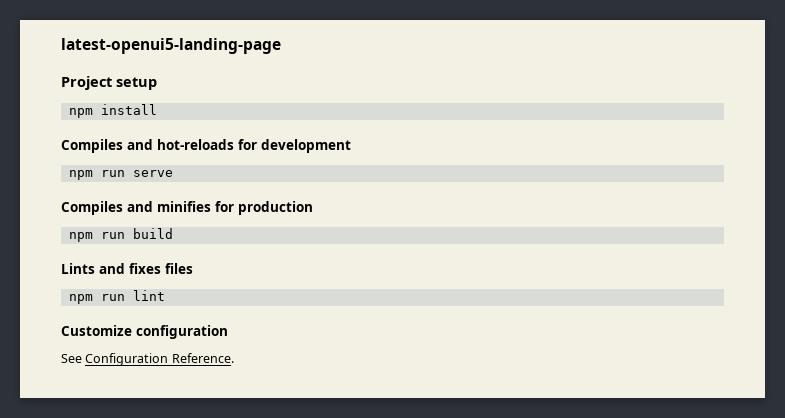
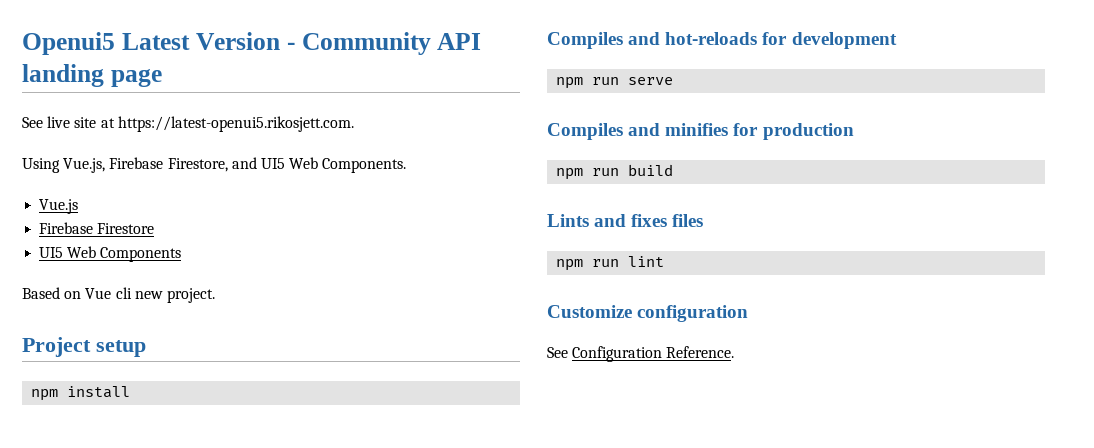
[61,38,281,54] latest-openui5-landing-page -> [22,32,482,55] [22,64,162,87] [22,116,354,132] [22,157,407,173] [39,199,79,214] [39,222,155,234] [39,246,182,262] [22,287,215,303] Openui5 Latest Version - Community API landing page // See live site at https://latest-openui5.rikosjett.com. // Using Vue.js, Firebase Firestore, and UI5 Web Components. // Vue.js // Firebase Firestore // UI5 Web Components // Based on Vue cli new project.

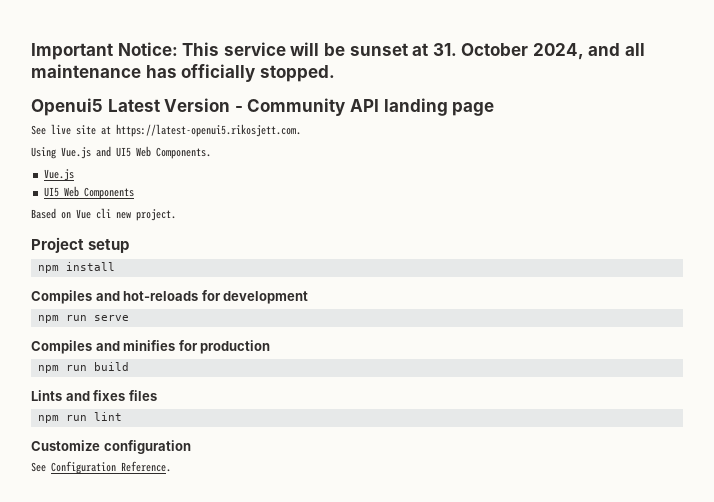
(22, 43) none -> [31,42,646,60] [31,64,335,82] Important Notice: This service will be sunset at 31. October 2024, and all maintenance has officially stopped. //
[63,157,228,173] Vue.js, Firebase Firestore, -> [61,147,91,159] Vue.js
[39,222,155,234] // Firebase Firestore -> (74, 175) none

